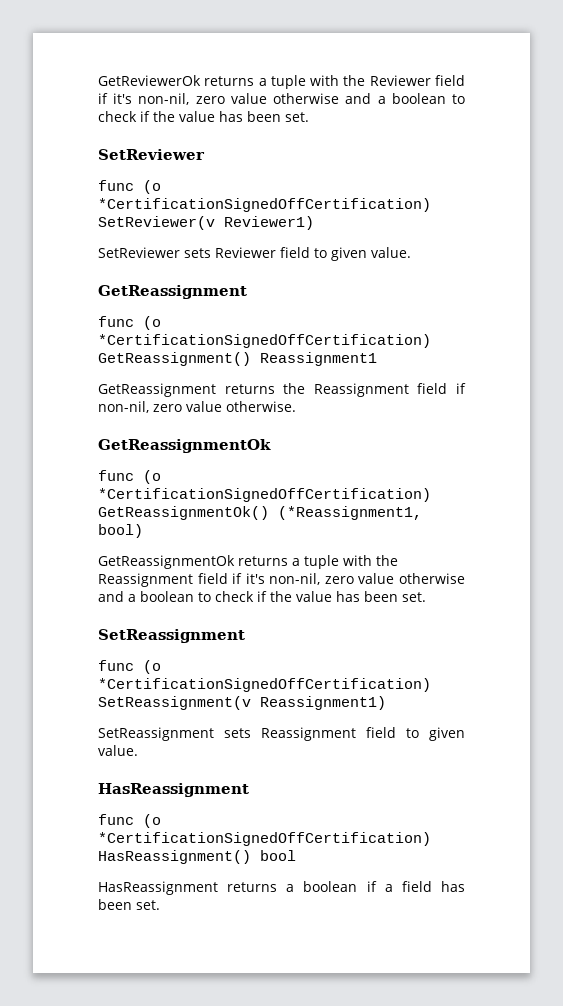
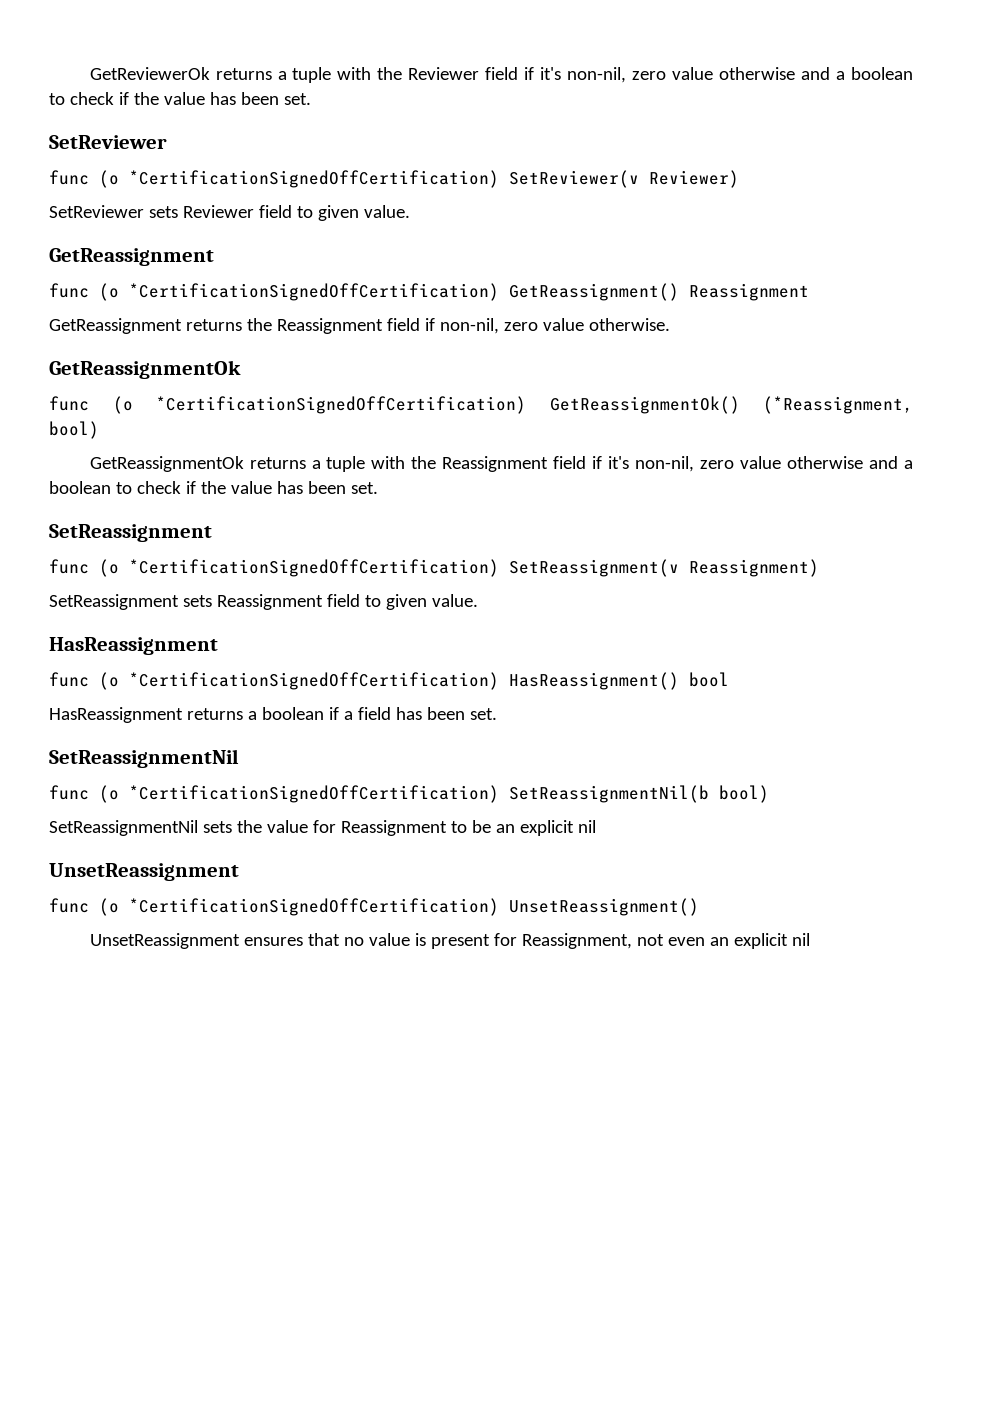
[224,216,314,230] Reviewer1) -> [649,170,739,188] Reviewer)
[260,352,377,366] Reassignment1 -> [689,283,809,301] Reassignment
[278,506,422,520] (*Reassignment1, -> [763,396,913,414] (*Reassignment,
[260,696,386,710] Reassignment1) -> [689,559,819,577] Reassignment)
(160, 905) none -> [49,749,239,768] [49,785,769,803] [49,820,596,836] [49,863,239,881] [49,898,699,916] [89,933,810,949] // SetReassignmentNil // func (o *CertificationSignedOffCertification) SetReassignmentNil(b bool) // SetReassignmentNil sets the value for Reassignment to be an explicit nil // UnsetReassignment // func (o *CertificationSignedOffCertification) UnsetReassignment() // UnsetReassignment ensures that no value is present for Reassignment, not even an explicit nil

